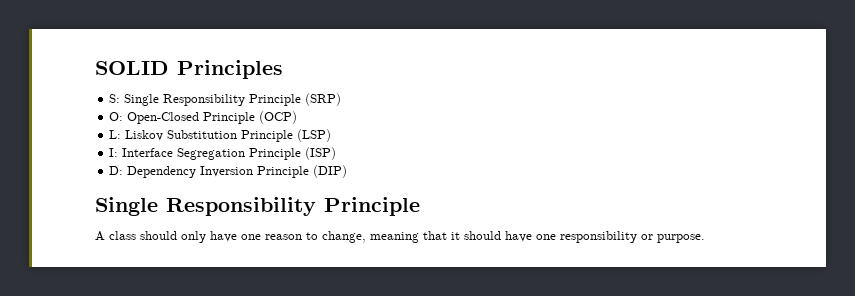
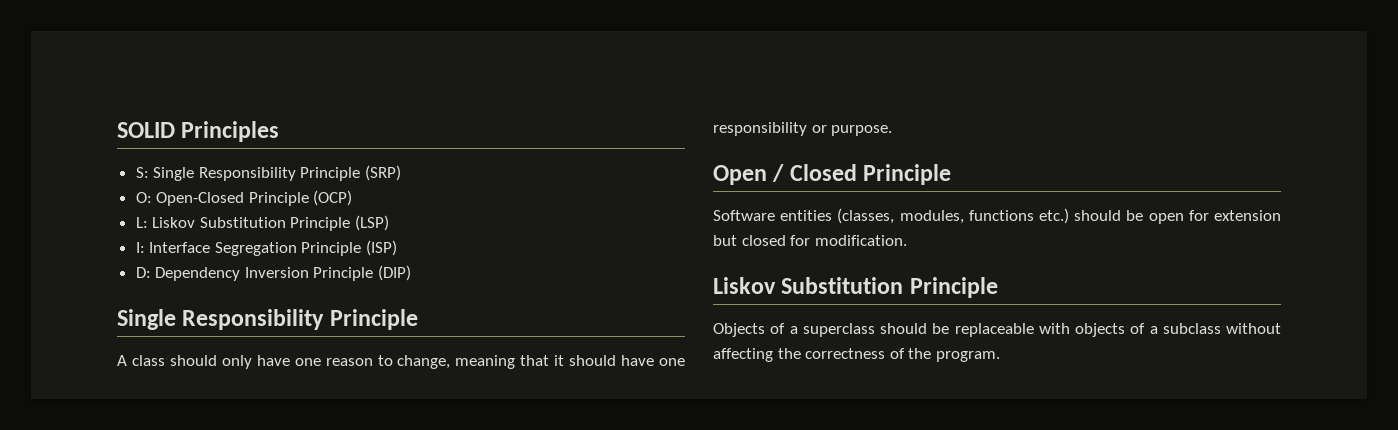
(705, 238) none -> [713,164,952,185] [713,208,1281,224] [713,235,907,246] [713,277,998,298] [713,323,1281,337] [713,348,1000,362] // Open / Closed Principle // Software entities (classes, modules, functions etc.) should be open for extension but closed for modification. // Liskov Substitution Principle // Objects of a superclass should be replaceable with objects of a subclass without affecting the correctness of the program.

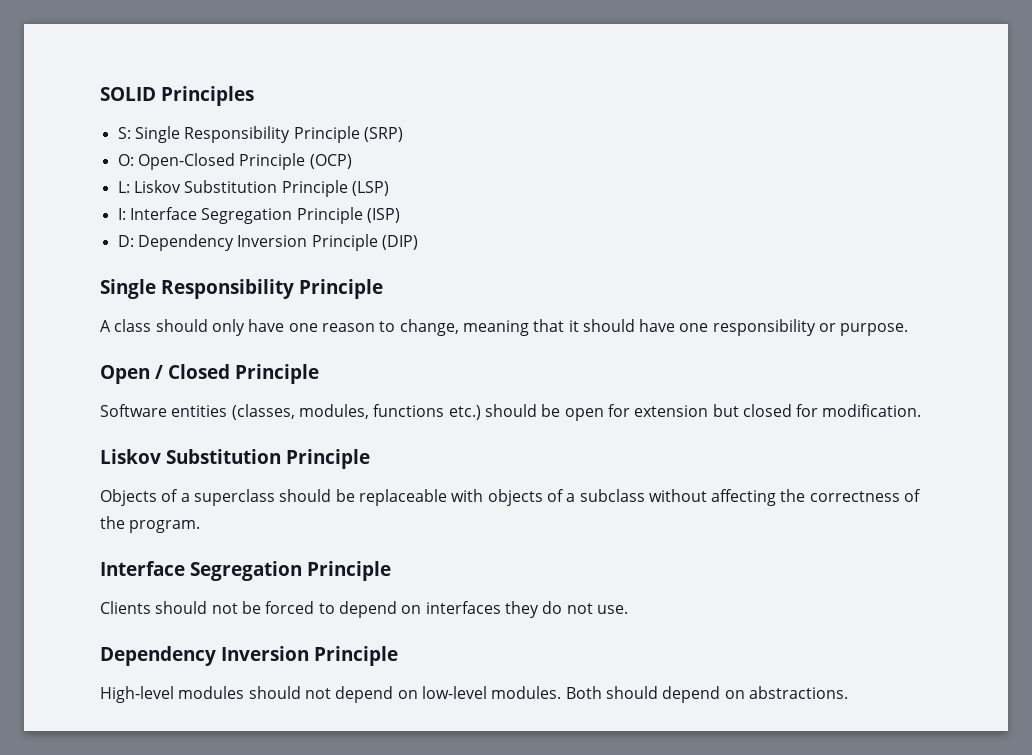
(1000, 356) none -> [100,561,391,581] [100,601,628,618] [100,646,398,666] [100,686,848,703] // Interface Segregation Principle // Clients should not be forced to depend on interfaces they do not use. // Dependency Inversion Principle // High-level modules should not depend on low-level modules. Both should depend on abstractions.

